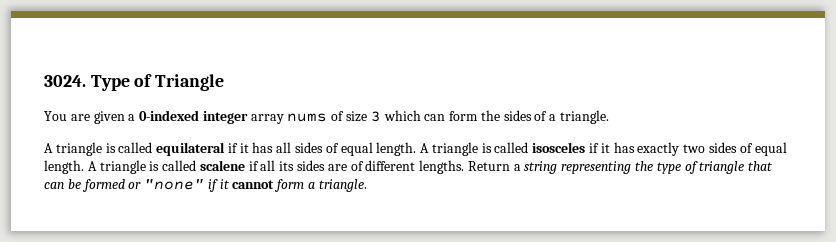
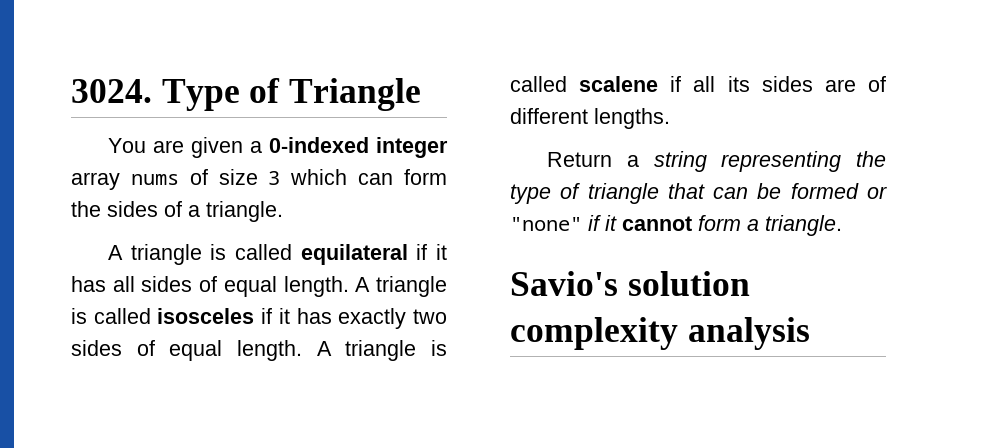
(465, 167) none -> (670, 118) //
(367, 185) none -> [510,271,750,296] [510,317,810,350] // Savio's solution complexity analysis

